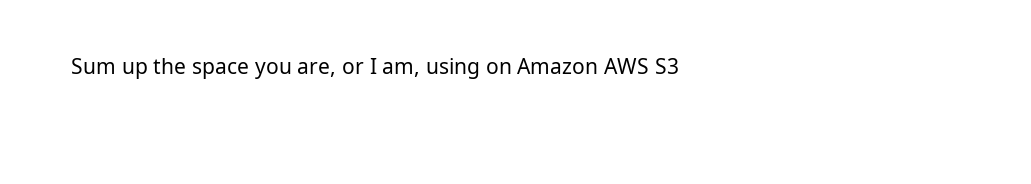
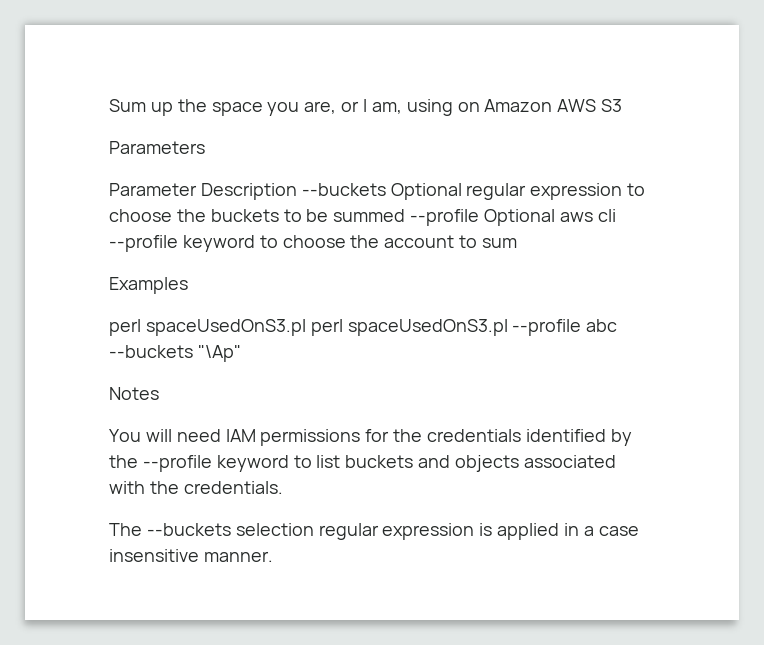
(679, 66) none -> [109,141,205,154] [109,183,646,200] [109,209,616,226] [109,235,518,252] [109,277,188,294] [109,319,618,336] [109,345,241,362] [109,387,159,400] [109,429,632,446] [109,455,616,472] [109,481,283,494] [109,523,639,540] [109,549,273,562] // Parameters // Parameter Description --buckets Optional regular expression to choose the buckets to be summed --profile Optional aws cli --profile keyword to choose the account to sum // Examples // perl spaceUsedOnS3.pl perl spaceUsedOnS3.pl --profile abc --buckets "\Ap" // Notes // You will need IAM permissions for the credentials identified by the --profile keyword to list buckets and objects associated with the credentials. // The --buckets selection regular expression is applied in a case insensitive manner.

